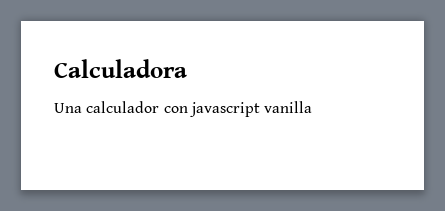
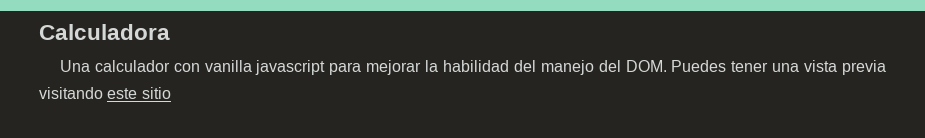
[189,101,313,117] javascript vanilla -> [204,60,886,75] [39,87,171,99] vanilla javascript para mejorar la habilidad del manejo del DOM. Puedes tener una vista previa visitando este sitio

